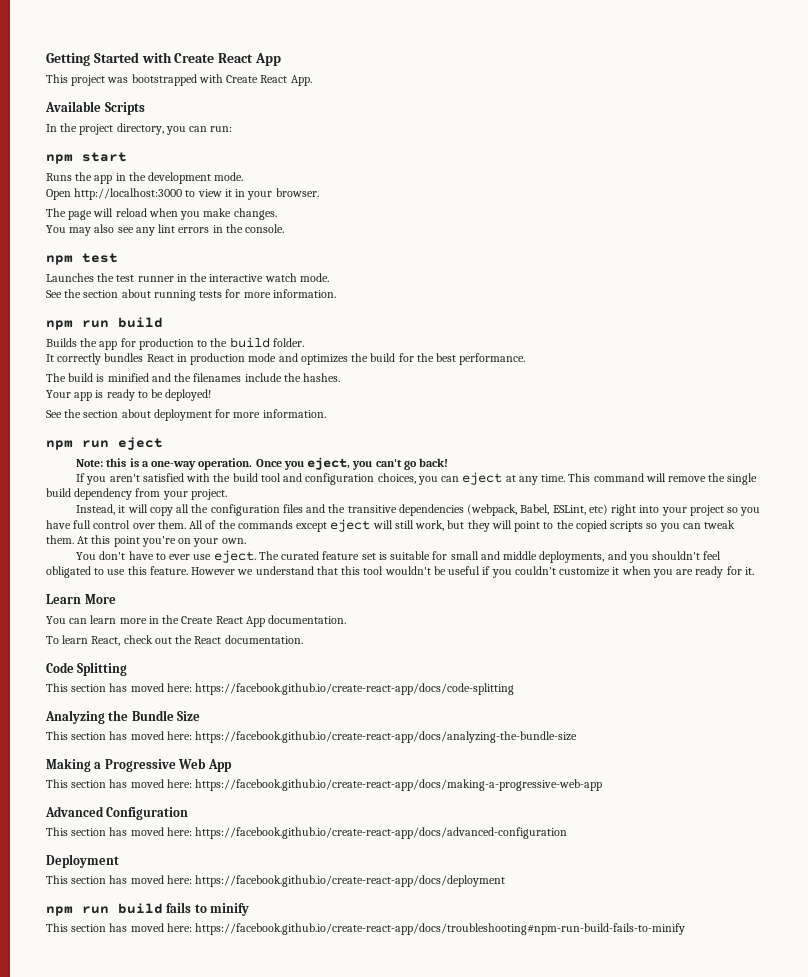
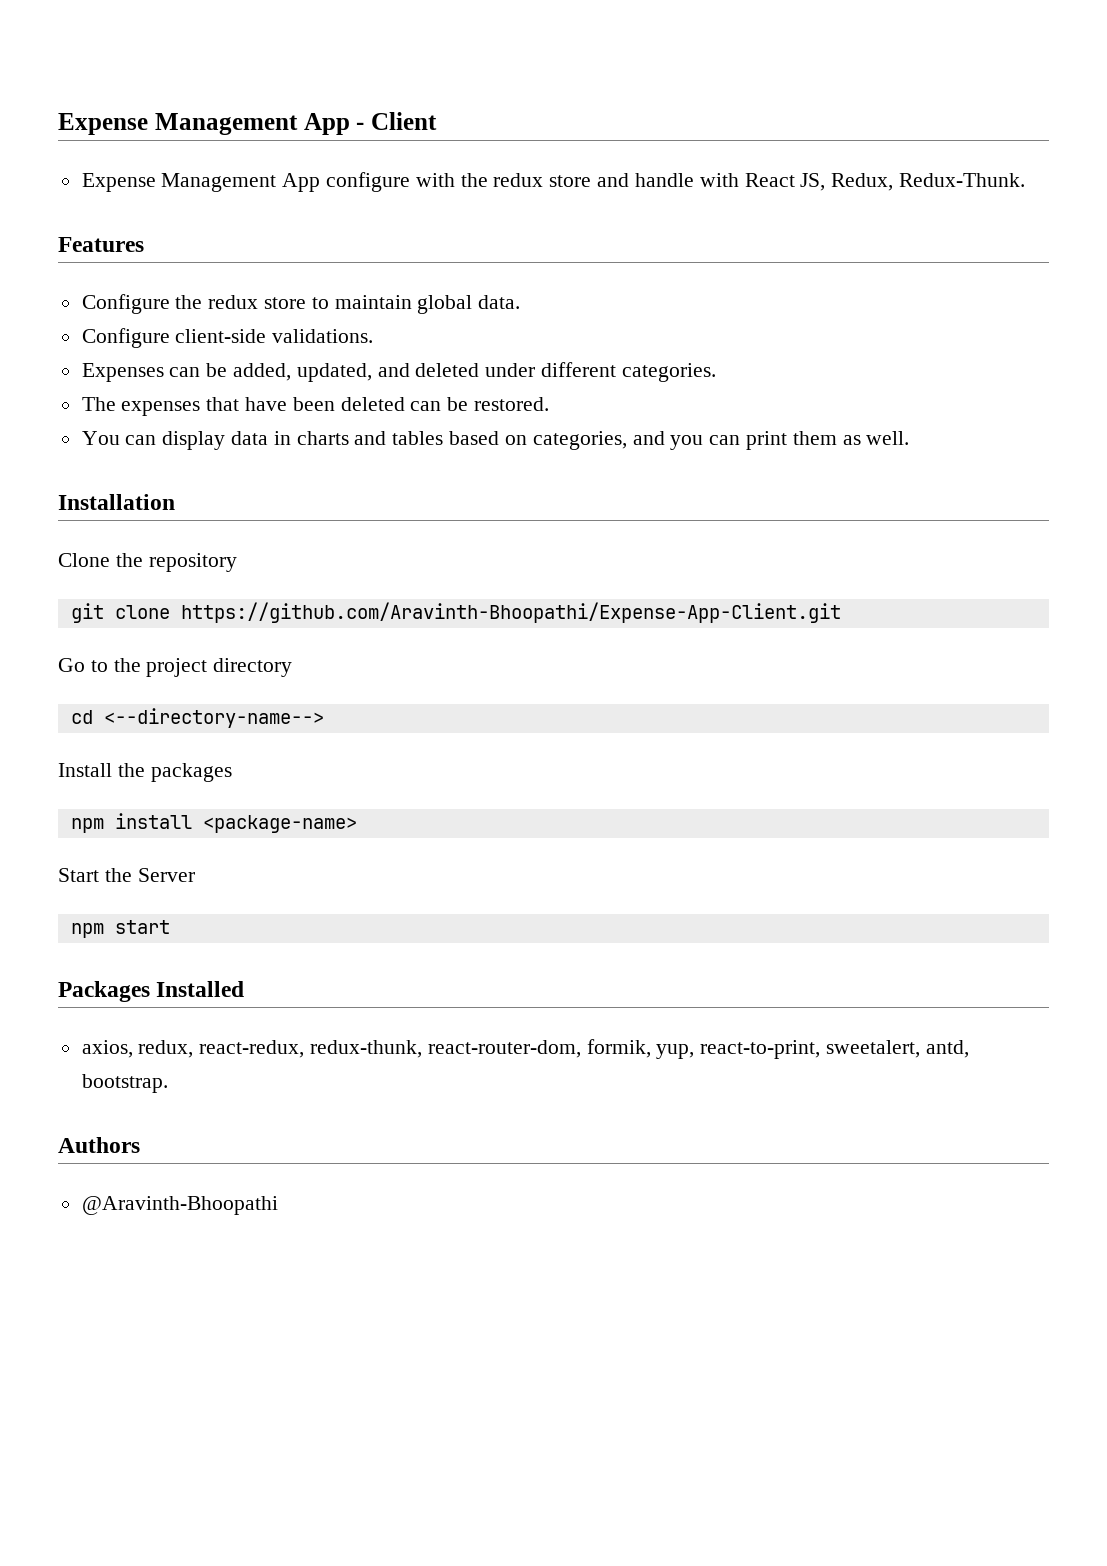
[46,52,281,66] [46,74,312,86] [45,101,145,115] [46,123,233,135] [46,152,127,164] [46,172,244,184] [46,188,319,200] [46,208,277,220] [46,224,285,236] [46,253,118,265] [46,273,329,282] [46,289,336,301] [46,317,163,330] [46,337,304,350] [46,353,526,365] [46,373,341,382] [46,389,212,401] [46,409,326,421] [46,437,163,450] [76,457,449,470] [76,472,758,485] [46,488,227,500] [76,504,761,516] [46,519,736,532] [46,535,246,547] [76,550,722,563] [46,566,754,578] [46,594,116,604] [46,615,347,627] [46,635,303,646] [46,662,128,676] [46,683,515,695] [45,710,201,724] [46,731,578,743] [46,758,232,772] [46,779,603,791] [45,806,189,820] [46,827,568,839] [46,854,119,868] [46,875,506,887] [46,902,250,916] [46,923,686,935] Getting Started with Create React App // This project was bootstrapped with Create React App. // Available Scripts // In the project directory, you can run: // npm start // Runs the app in the development mode. // Open http://localhost:3000 to view it in your browser. // The page will reload when you make changes. // You may also see any lint errors in the console. // npm test // Launches the test runner in the interactive watch mode. // See the section about running tests for more information. // npm run build // Builds the app for production to the build folder. // It correctly bundles React in production mode and optimizes the build for the best performance. // The build is minified and the filenames include the hashes. // Your app is ready to be deployed! // See the section about deployment for more information. // npm run eject // Note: this is a one-way operation. Once you eject, you can't go back! // If you aren't satisfied with the build tool and configuration choices, you can eject at any time. This command will remove the single build dependency from your project. // Instead, it will copy all the configuration files and the transitive dependencies (webpack, Babel, ESLint, etc) right into your project so you have full control over them. All of the commands except eject will still work, but they will point to the copied scripts so you can tweak them. At this point you're on your own. // You don't have to ever use eject. The curated feature set is suitable for small and middle deployments, and you shouldn't feel obligated to use this feature. However we understand that this tool wouldn't be useful if you couldn't customize it when you are ready for it. // Learn More // You can learn more in the Create React App documentation. // To learn React, check out the React documentation. // Code Splitting // This section has moved here: https://facebook.github.io/create-react-app/docs/code-splitting // Analyzing the Bundle Size // This section has moved here: https://facebook.github.io/create-react-app/docs/analyzing-the-bundle-size // Making a Progressive Web App // This section has moved here: https://facebook.github.io/create-react-app/docs/making-a-progressive-web-app // Advanced Configuration // This section has moved here: https://facebook.github.io/create-react-app/docs/advanced-configuration // Deployment // This section has moved here: https://facebook.github.io/create-react-app/docs/deployment // npm run build fails to minify // This section has moved here: https://facebook.github.io/create-react-app/docs/troubleshooting#npm-run-build-fails-to-minify -> [58,112,437,135] [81,172,1025,192] [58,237,144,252] [81,294,521,314] [81,328,374,348] [81,362,716,382] [81,397,550,416] [81,431,910,450] [58,494,175,510] [58,553,237,572] [70,602,841,623] [58,658,293,677] [70,708,324,728] [58,763,232,782] [70,813,357,833] [58,868,195,882] [70,920,170,938] [58,981,245,1002] [81,1039,969,1059] [81,1074,168,1093] [58,1137,140,1153] [81,1196,278,1215] Expense Management App - Client // Expense Management App configure with the redux store and handle with React JS, Redux, Redux-Thunk. // Features // Configure the redux store to maintain global data. // Configure client-side validations. // Expenses can be added, updated, and deleted under different categories. // The expenses that have been deleted can be restored. // You can display data in charts and tables based on categories, and you can print them as well. // Installation // Clone the repository // git clone https://github.com/Aravinth-Bhoopathi/Expense-App-Client.git // Go to the project directory // cd <--directory-name--> // Install the packages // npm install <package-name> // Start the Server // npm start // Packages Installed // axios, redux, react-redux, redux-thunk, react-router-dom, formik, yup, react-to-print, sweetalert, antd, bootstrap. // Authors // @Aravinth-Bhoopathi

